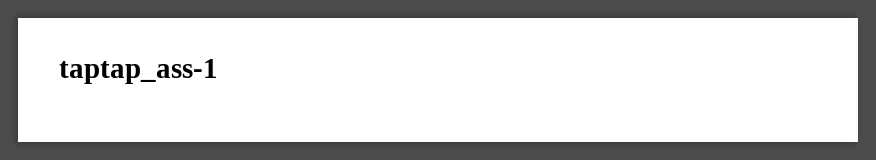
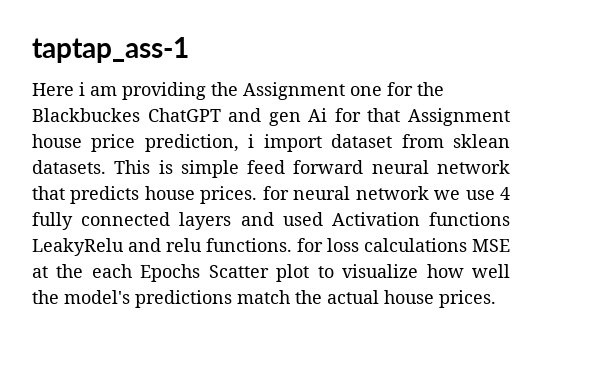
(218, 71) none -> [32,82,444,100] [32,108,510,126] [32,134,510,152] [32,160,510,178] [32,186,511,204] [32,212,510,230] [32,238,510,256] [32,264,511,282] [32,290,496,308] // Here i am providing the Assignment one for the Blackbuckes ChatGPT and gen Ai for that Assignment house price prediction, i import dataset from sklean datasets. This is simple feed forward neural network that predicts house prices. for neural network we use 4 fully connected layers and used Activation functions LeakyRelu and relu functions. for loss calculations MSE at the each Epochs Scatter plot to visualize how well the model's predictions match the actual house prices.

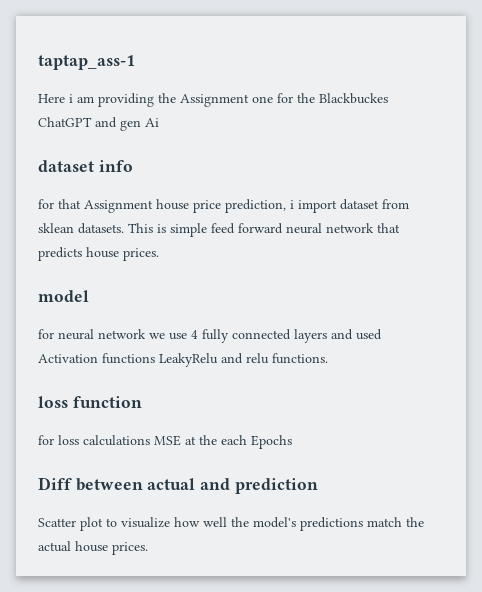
(328, 115) none -> [38,160,133,172] // dataset info //
(258, 195) none -> [38,290,89,302] // model //
(292, 245) none -> [38,396,142,408] // loss function //
(201, 273) none -> [38,477,318,494] // Diff between actual and prediction //

